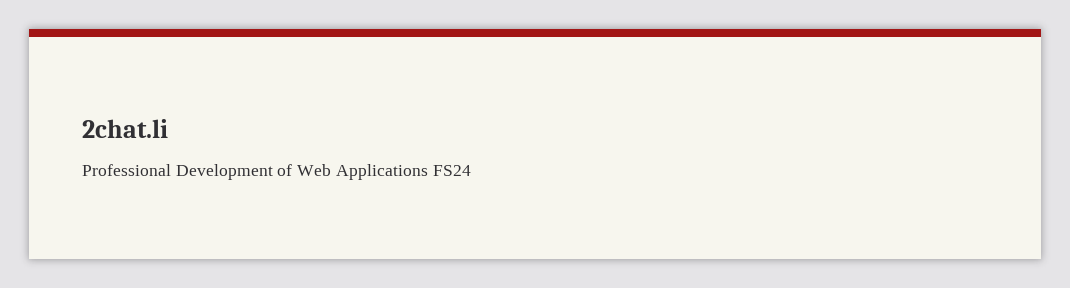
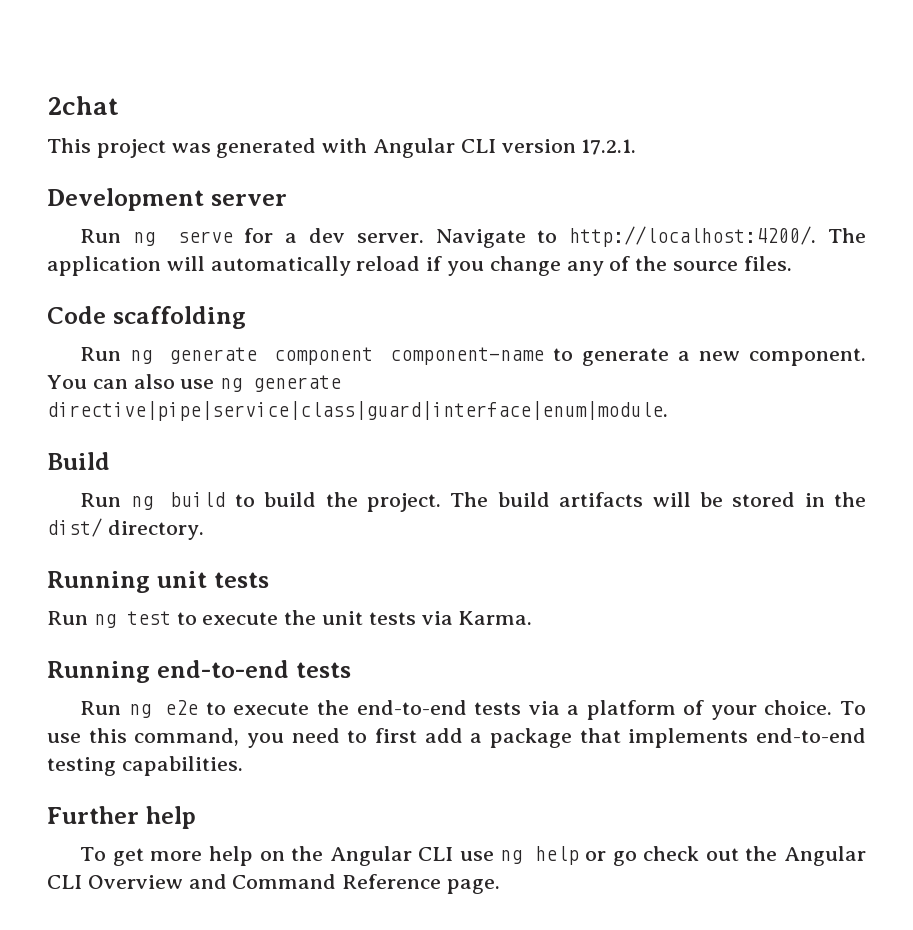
[82,119,168,138] [82,164,471,180] 2chat.li // Professional Development of Web Applications FS24 -> [47,96,119,115] [47,138,637,158] [47,188,287,211] [80,226,866,248] [47,256,792,276] [47,306,246,329] [80,347,866,366] [47,374,342,392] [47,401,668,421] [47,452,110,470] [80,492,866,512] [47,518,204,540] [47,571,269,593] [47,610,533,628] [47,660,351,683] [80,700,867,720] [47,728,866,748] [47,756,243,776] [47,806,196,829] [80,846,866,866] [47,874,501,894] 2chat // This project was generated with Angular CLI version 17.2.1. // Development server // Run ng serve for a dev server. Navigate to http://localhost:4200/. The application will automatically reload if you change any of the source files. // Code scaffolding // Run ng generate component component-name to generate a new component. You can also use ng generate directive|pipe|service|class|guard|interface|enum|module. // Build // Run ng build to build the project. The build artifacts will be stored in the dist/ directory. // Running unit tests // Run ng test to execute the unit tests via Karma. // Running end-to-end tests // Run ng e2e to execute the end-to-end tests via a platform of your choice. To use this command, you need to first add a package that implements end-to-end testing capabilities. // Further help // To get more help on the Angular CLI use ng help or go check out the Angular CLI Overview and Command Reference page.

